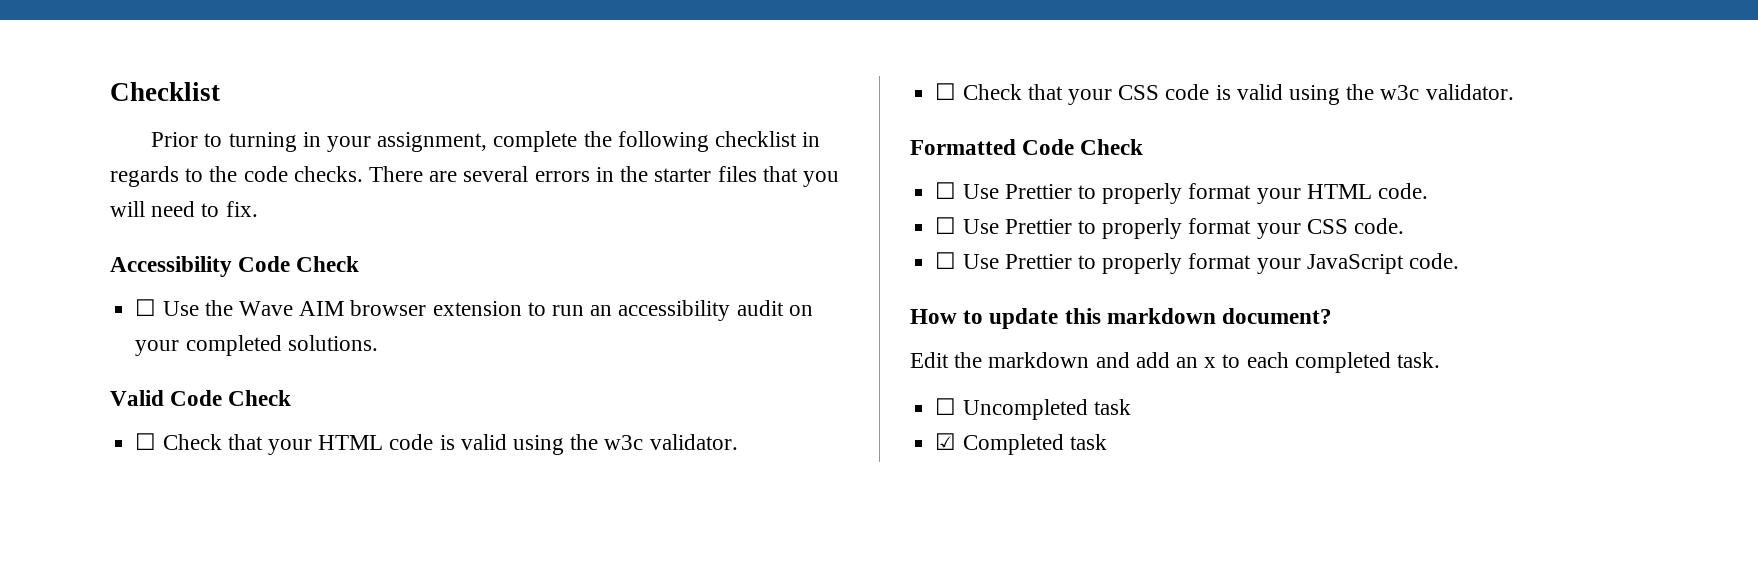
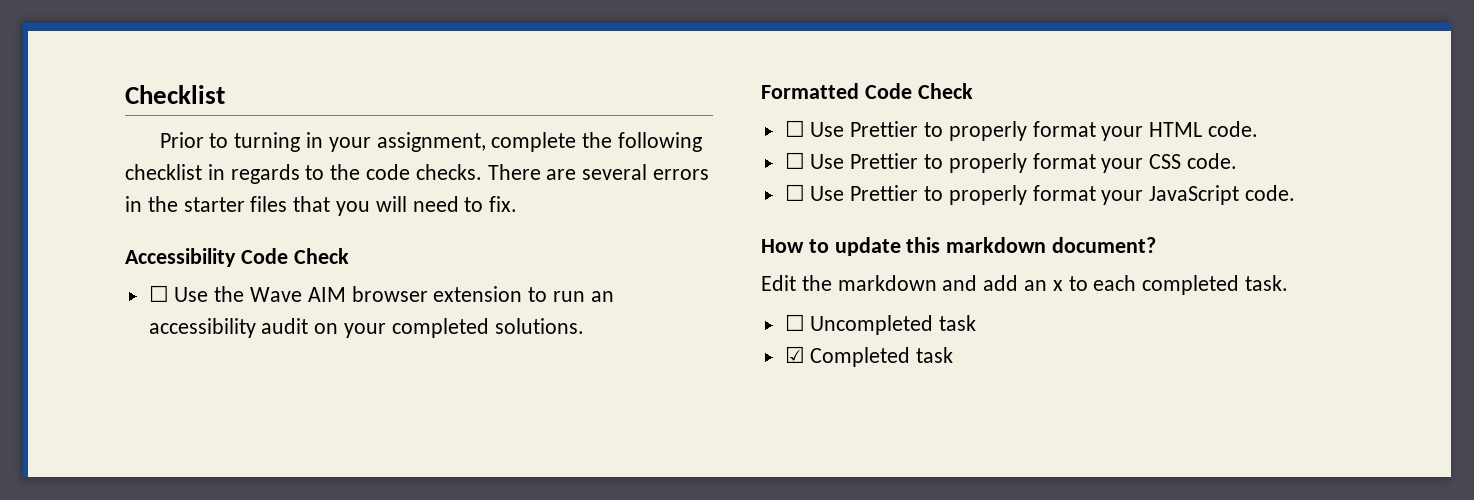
[110,390,292,406] [135,433,738,455] [935,83,1514,105] // Valid Code Check // ☐ Check that your HTML code is valid using the w3c validator. // ☐ Check that your CSS code is valid using the w3c validator. -> (584, 326) none

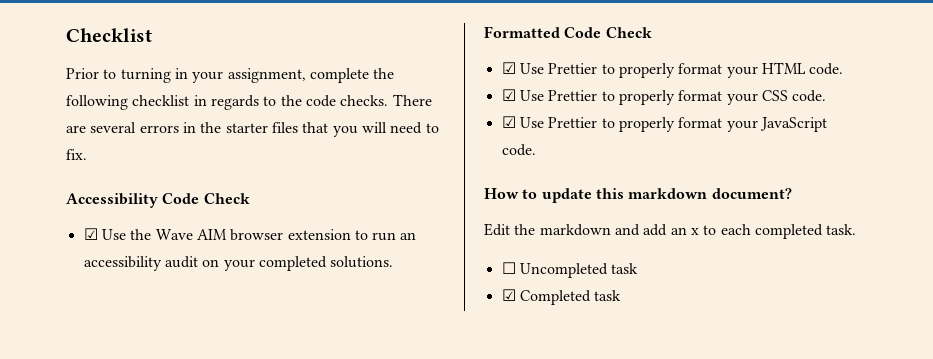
[148,285,169,302] ☐ -> [83,228,98,240] ☑
[784,120,805,137] ☐ -> [501,62,516,74] ☑
[784,152,805,169] ☐ -> [501,89,516,101] ☑
[784,184,805,201] ☐ -> [501,116,516,128] ☑

